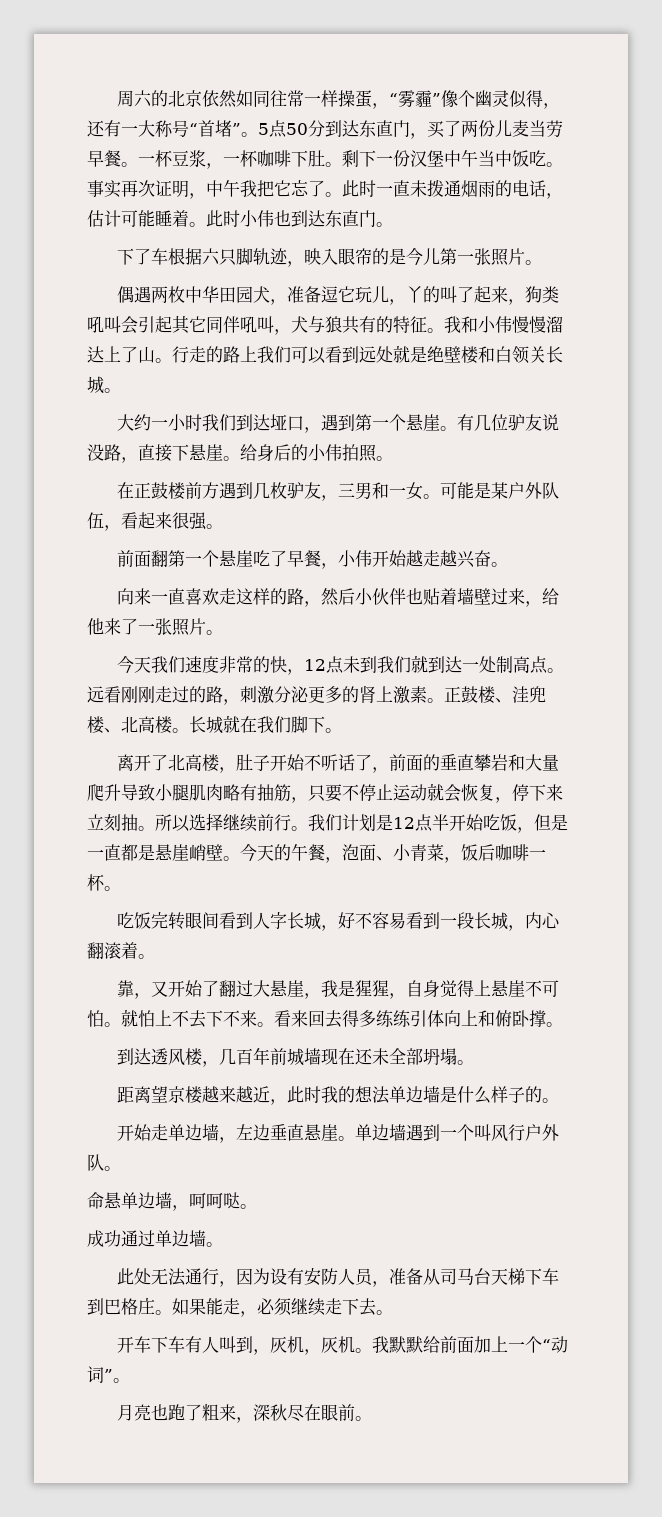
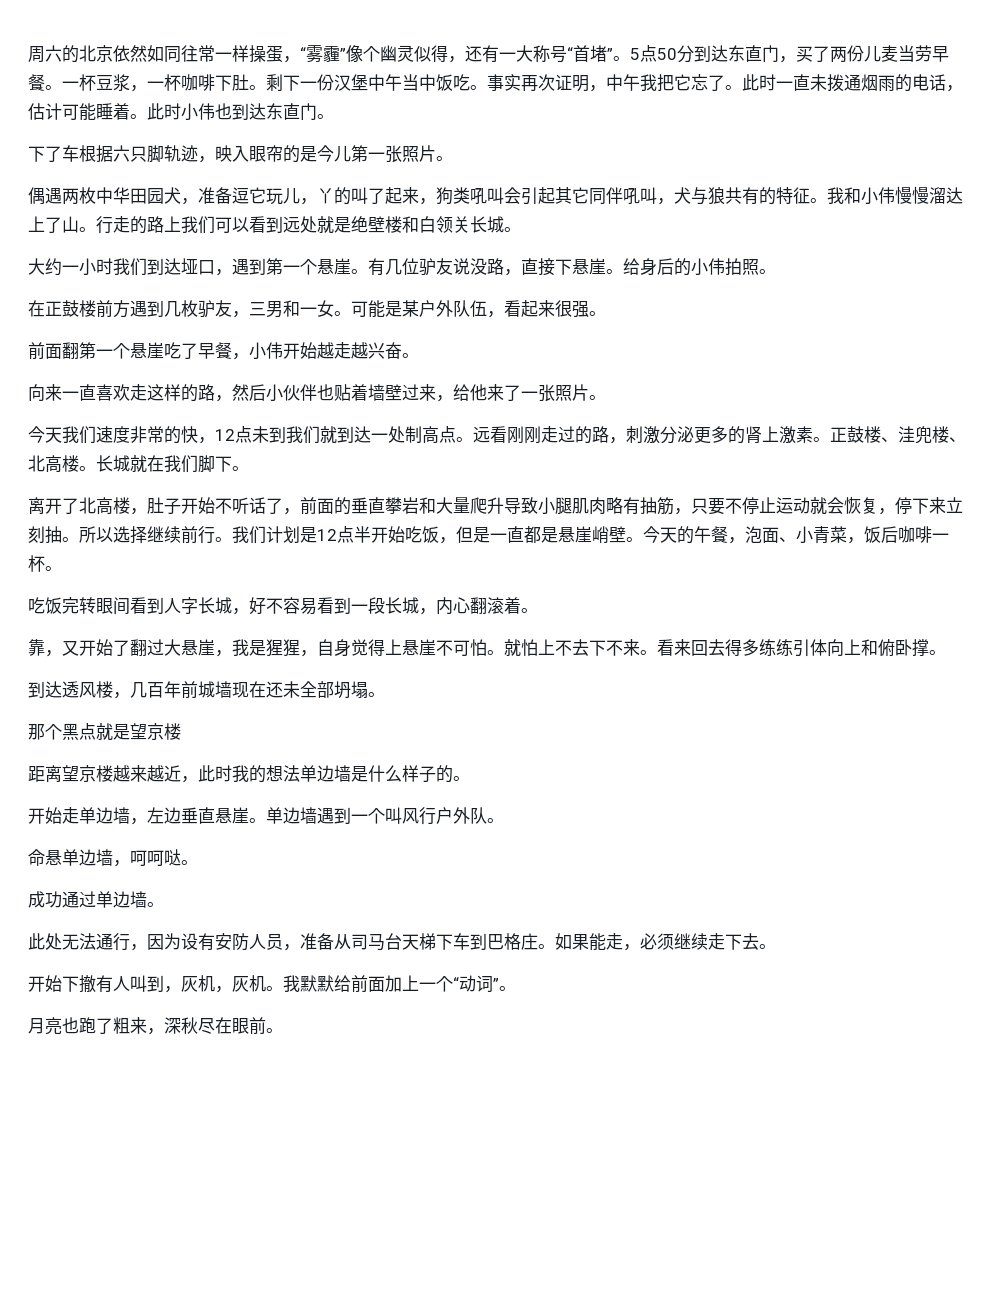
(475, 1062) none -> [28,723,181,740] // 那个黑点就是望京楼
[134,1336,186,1353] 车下车 -> [45,975,96,993] 始下撤

